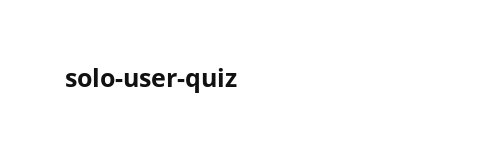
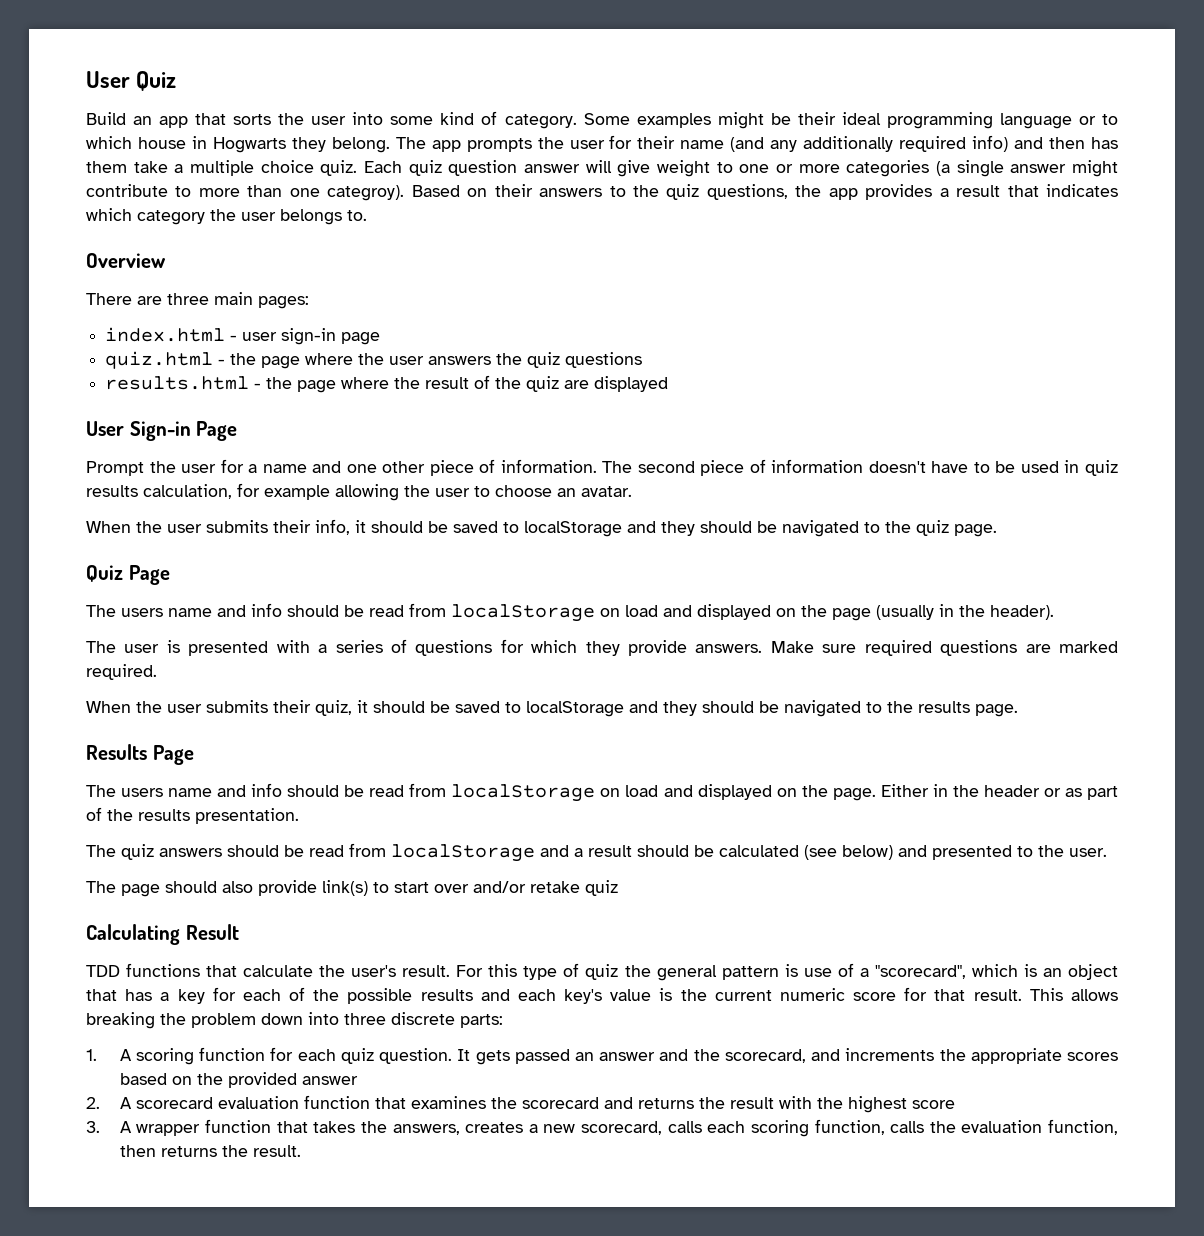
[65,68,237,93] solo-user-quiz -> [86,71,177,91] [86,111,1118,129] [86,135,1119,153] [86,160,1118,177] [86,184,1119,201] [86,208,367,225] [86,253,166,268] [86,292,309,309] [105,327,381,345] [105,351,643,369] [105,375,669,393] [86,421,238,441] [86,459,1118,476] [86,483,632,501] [86,519,997,537] [86,565,170,585] [86,603,1054,622] [86,639,1119,656] [86,664,157,680] [86,700,1018,717] [86,744,194,765] [86,783,1119,802] [86,807,299,824] [86,843,1107,862] [86,880,618,897] [86,924,239,945] [86,963,1119,981] [86,987,1118,1004] [86,1012,503,1029] [86,1047,1119,1065] [119,1072,358,1088] [86,1095,955,1113] [86,1119,1119,1137] [119,1145,301,1157] User Quiz // Build an app that sorts the user into some kind of category. Some examples might be their ideal programming language or to which house in Hogwarts they belong. The app prompts the user for their name (and any additionally required info) and then has them take a multiple choice quiz. Each quiz question answer will give weight to one or more categories (a single answer might contribute to more than one categroy). Based on their answers to the quiz questions, the app provides a result that indicates which category the user belongs to. // Overview // There are three main pages: // index.html - user sign-in page // quiz.html - the page where the user answers the quiz questions // results.html - the page where the result of the quiz are displayed // User Sign-in Page // Prompt the user for a name and one other piece of information. The second piece of information doesn't have to be used in quiz results calculation, for example allowing the user to choose an avatar. // When the user submits their info, it should be saved to localStorage and they should be navigated to the quiz page. // Quiz Page // The users name and info should be read from localStorage on load and displayed on the page (usually in the header). // The user is presented with a series of questions for which they provide answers. Make sure required questions are marked required. // When the user submits their quiz, it should be saved to localStorage and they should be navigated to the results page. // Results Page // The users name and info should be read from localStorage on load and displayed on the page. Either in the header or as part of the results presentation. // The quiz answers should be read from localStorage and a result should be calculated (see below) and presented to the user. // The page should also provide link(s) to start over and/or retake quiz // Calculating Result // TDD functions that calculate the user's result. For this type of quiz the general pattern is use of a "scorecard", which is an object that has a key for each of the possible results and each key's value is the current numeric score for that result. This allows breaking the problem down into three discrete parts: // 1. A scoring function for each quiz question. It gets passed an answer and the scorecard, and increments the appropriate scores based on the provided answer // 2. A scorecard evaluation function that examines the scorecard and returns the result with the highest score // 3. A wrapper function that takes the answers, creates a new scorecard, calls each scoring function, calls the evaluation function, then returns the result.

